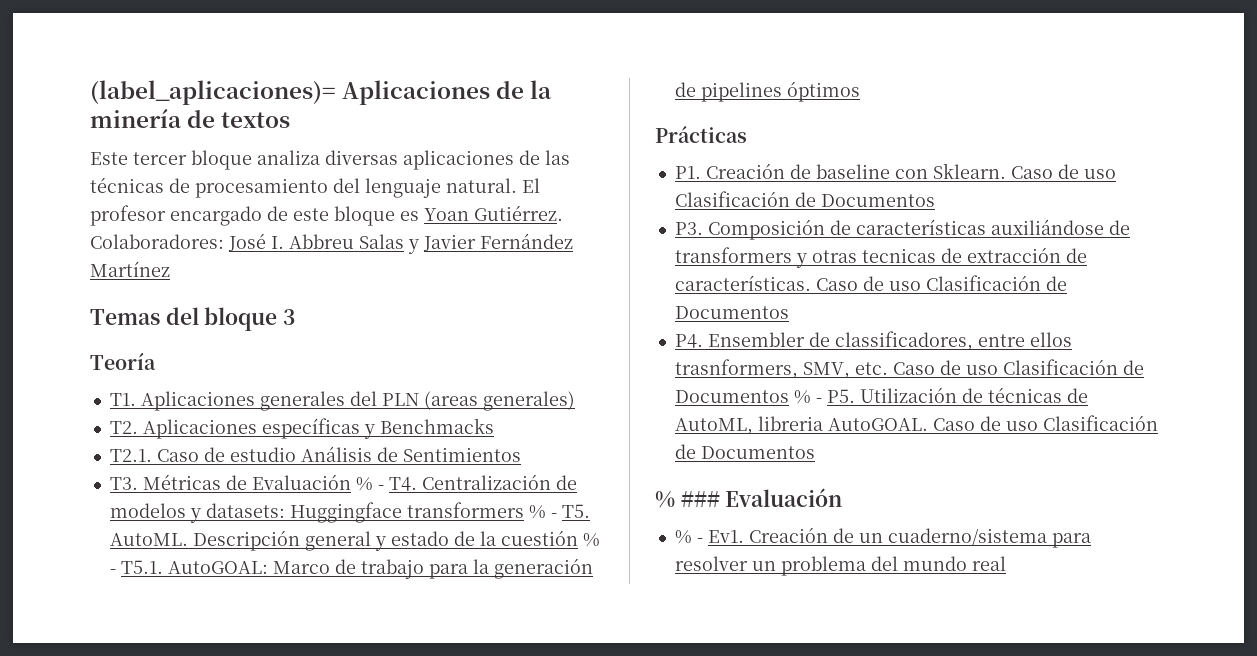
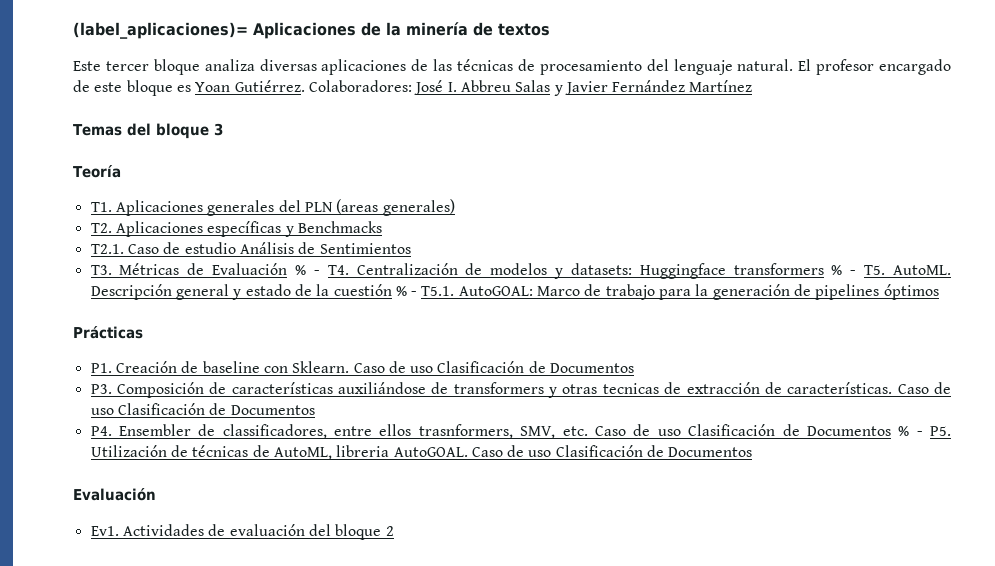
[655,491,720,508] % ### -> (753, 452) none
[674,527,1091,548] [674,556,1006,576] % - Ev1. Creación de un cuaderno/sistema para resolver un problema del mundo real -> [90,524,394,540] Ev1. Actividades de evaluación del bloque 2

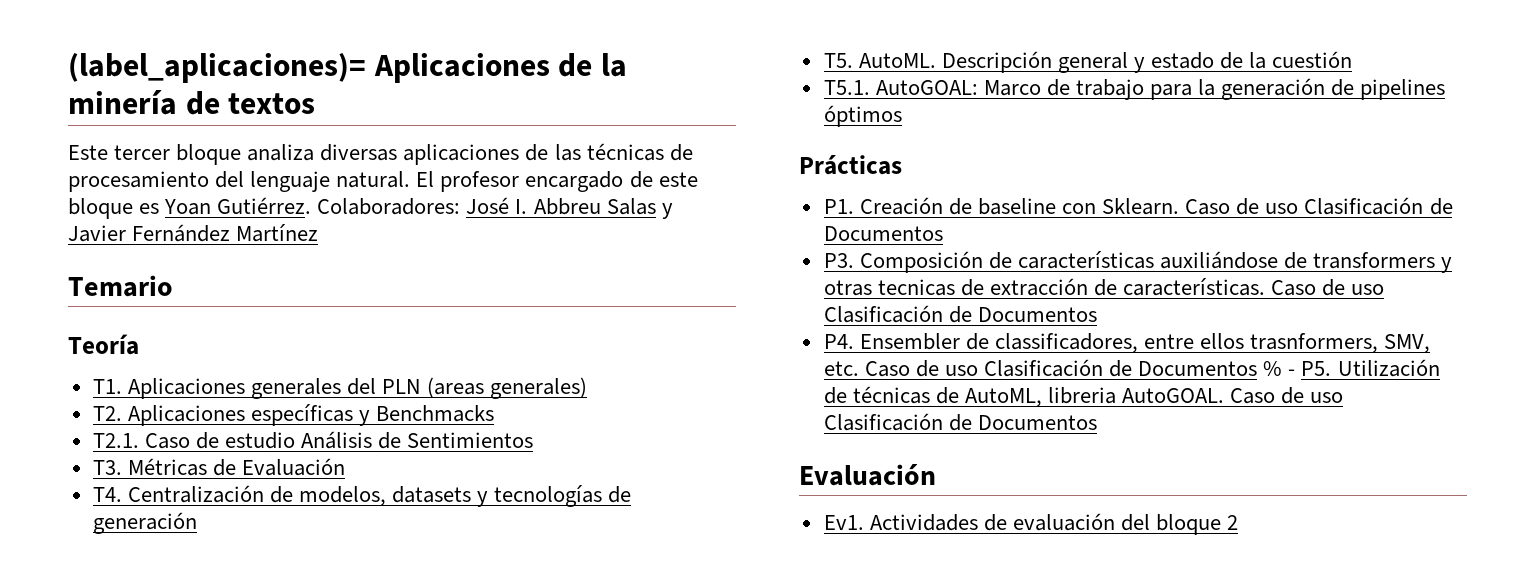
[73,123,223,139] Temas del bloque 3 -> [68,275,173,297] Temario
[294,265,320,275] % - -> (345, 467) //
[490,263,857,279] modelos y datasets: Huggingface transformers % - -> [298,485,632,507] [92,512,197,534] modelos, datasets y tecnologías de generación //
[395,286,418,296] % - -> (1353, 59) //

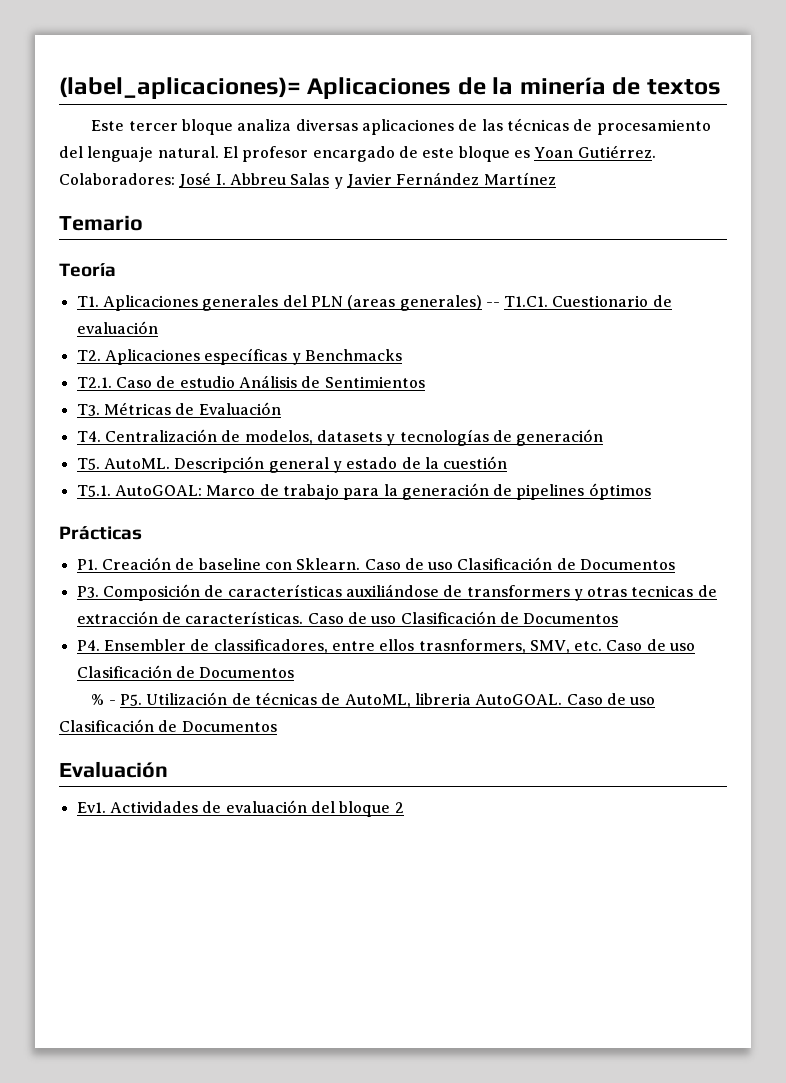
(588, 388) none -> [485,295,672,307] [76,321,158,334] -- T1.C1. Cuestionario de evaluación
(1258, 368) none -> (295, 672) //

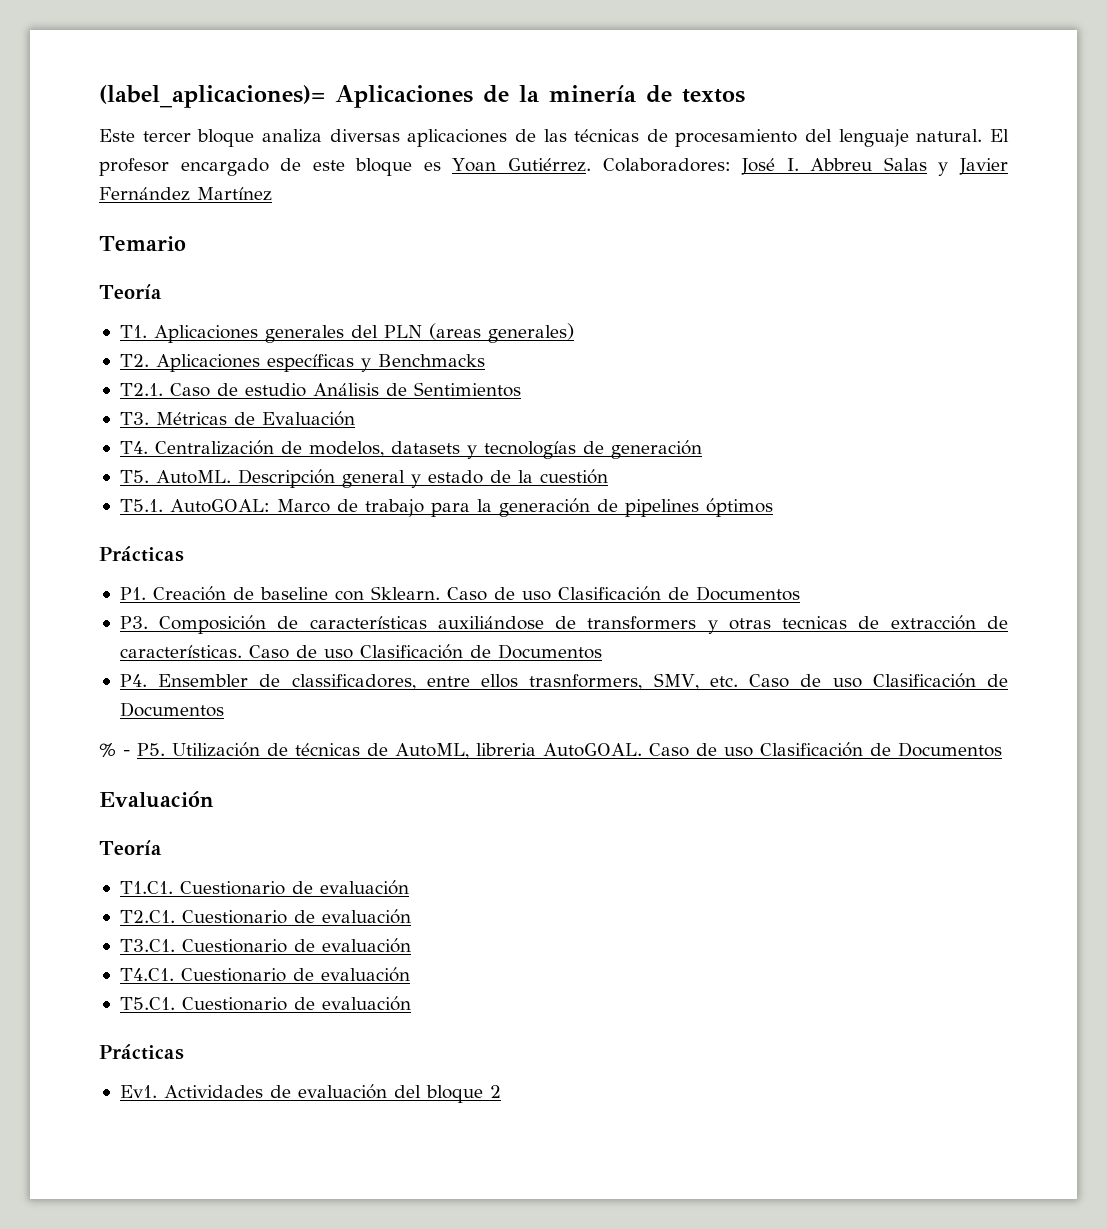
[485,295,672,307] [76,321,158,334] -- T1.C1. Cuestionario de evaluación -> (574, 333) none
(168, 769) none -> [99,840,162,855] [119,880,409,895] [119,909,411,924] [119,938,411,953] [119,967,410,982] [119,996,411,1011] [99,1044,184,1060] // Teoría // T1.C1. Cuestionario de evaluación // T2.C1. Cuestionario de evaluación // T3.C1. Cuestionario de evaluación // T4.C1. Cuestionario de evaluación // T5.C1. Cuestionario de evaluación // Prácticas

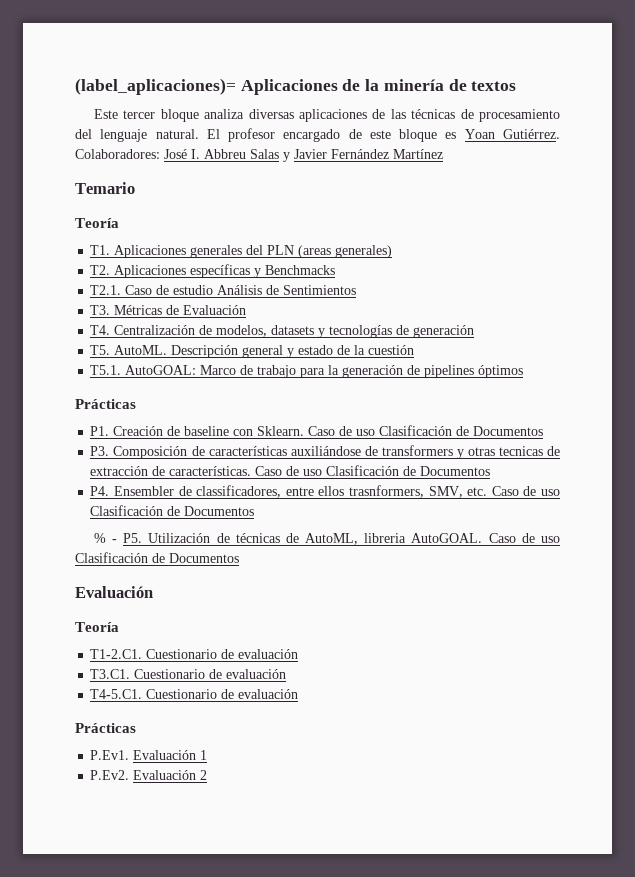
[119,880,409,895] [119,910,175,923] T1.C1. Cuestionario de evaluación // T2.C1. -> [90,649,143,659] T1-2.C1.
[119,967,410,982] [119,997,175,1010] T4.C1. Cuestionario de evaluación // T5.C1. -> [90,689,143,699] T4-5.C1.
[119,1084,483,1103] Ev1. Actividades de evaluación del bloque -> [90,750,208,760] [90,770,197,780] P.Ev1. Evaluación 1 // P.Ev2. Evaluación

